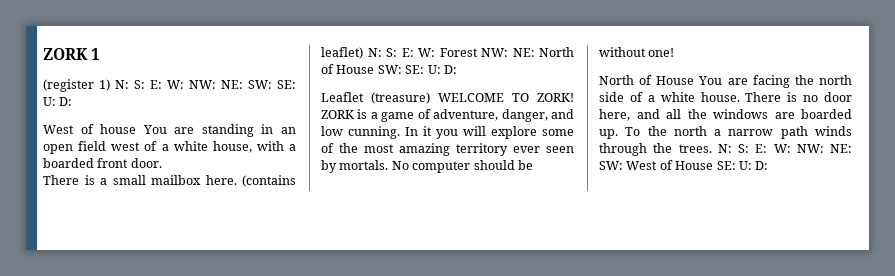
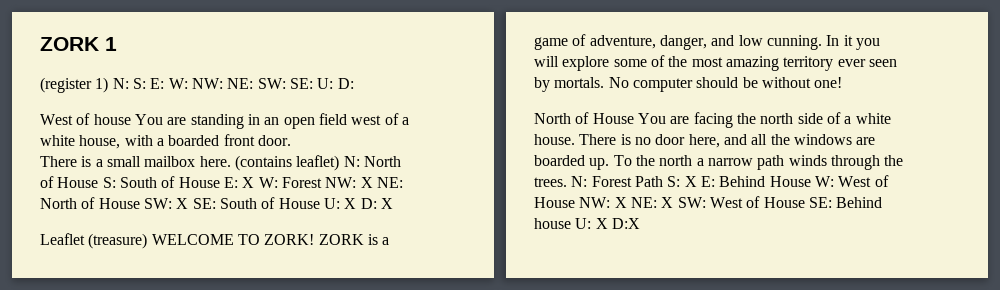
[386,48,414,57] S: E: -> [363,156,401,167] [40,176,255,188] North of House S: South of House E: X
(508, 52) none -> [360,177,373,188] X
[405,65,457,74] SE: U: D: -> [176,197,393,209] X SE: South of House U: X D: X
[738,144,852,153] S: E: W: NW: NE: -> [591,175,889,187] [534,197,674,208] Forest Path S: X E: Behind House W: West of House NW: X NE: X
[738,161,769,170] U: D: -> [836,197,883,208] [534,218,640,229] Behind house U: X D:X

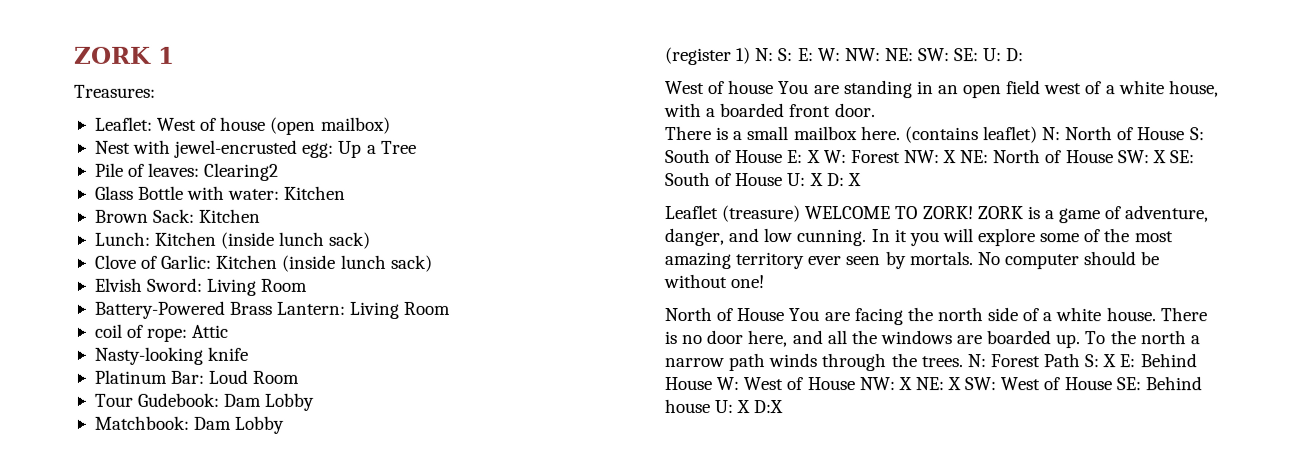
(117, 44) none -> [74,84,156,98] [94,116,391,135] [94,139,417,158] [94,162,280,181] [94,185,347,200] [94,208,262,223] [93,231,372,249] [93,254,432,272] [93,277,308,296] [93,300,451,319] [93,323,229,342] [93,346,249,365] [93,369,300,384] [93,392,315,411] [93,415,285,434] // Treasures: // Leaflet: West of house (open mailbox) // Nest with jewel-encrusted egg: Up a Tree // Pile of leaves: Clearing2 // Glass Bottle with water: Kitchen // Brown Sack: Kitchen // Lunch: Kitchen (inside lunch sack) // Clove of Garlic: Kitchen (inside lunch sack) // Elvish Sword: Living Room // Battery-Powered Brass Lantern: Living Room // coil of rope: Attic // Nasty-looking knife // Platinum Bar: Loud Room // Tour Gudebook: Dam Lobby // Matchbook: Dam Lobby

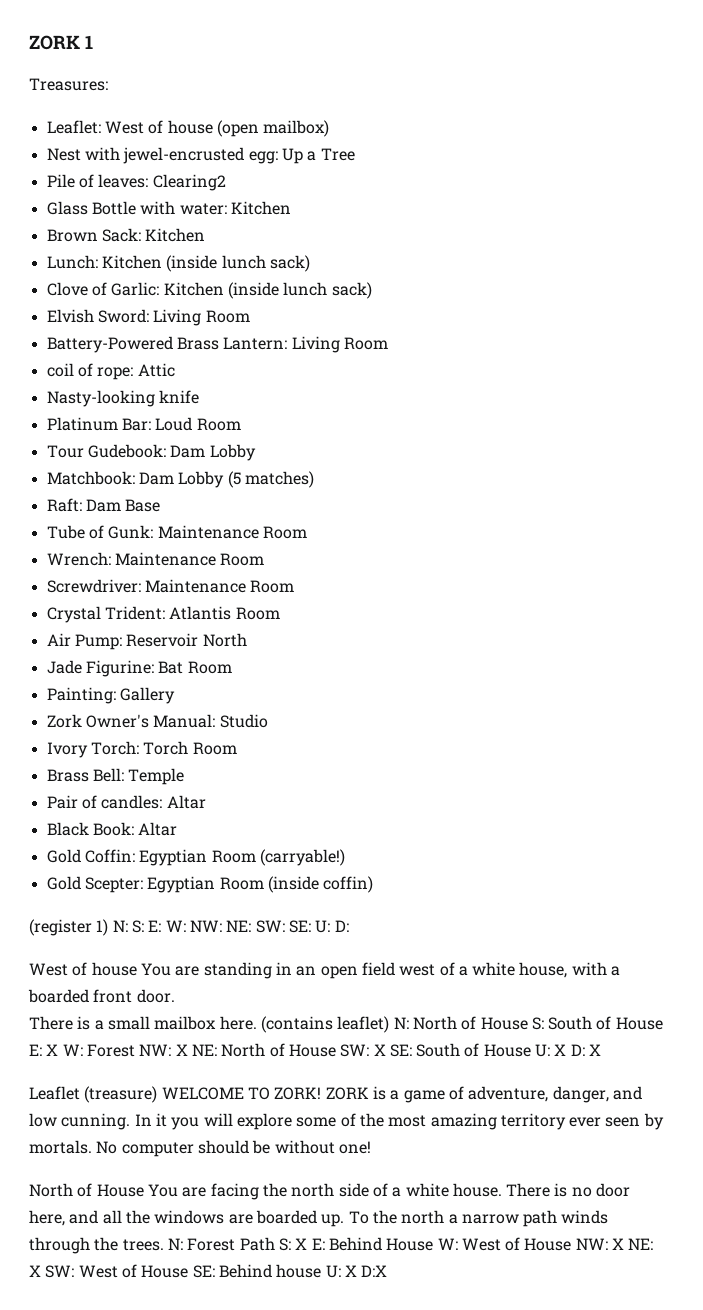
(285, 424) none -> [227,471,314,488] [46,498,161,512] [46,525,307,539] [46,552,265,566] [46,579,295,593] [46,606,280,623] [46,633,247,650] [46,660,232,677] [46,687,175,704] [46,714,268,728] [46,741,237,758] [46,768,185,785] [46,795,206,809] [46,822,178,836] [46,849,345,866] [46,876,374,893] (5 matches) // Raft: Dam Base // Tube of Gunk: Maintenance Room // Wrench: Maintenance Room // Screwdriver: Maintenance Room // Crystal Trident: Atlantis Room // Air Pump: Reservoir North // Jade Figurine: Bat Room // Painting: Gallery // Zork Owner's Manual: Studio // Ivory Torch: Torch Room // Brass Bell: Temple // Pair of candles: Altar // Black Book: Altar // Gold Coffin: Egyptian Room (carryable!) // Gold Scepter: Egyptian Room (inside coffin)

